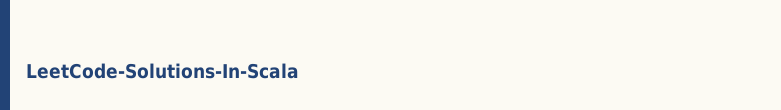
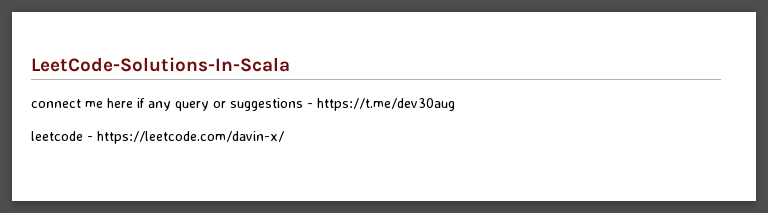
(299, 71) none -> [31,98,455,111] [31,131,284,144] // connect me here if any query or suggestions - https://t.me/dev30aug // leetcode - https://leetcode.com/davin-x/

